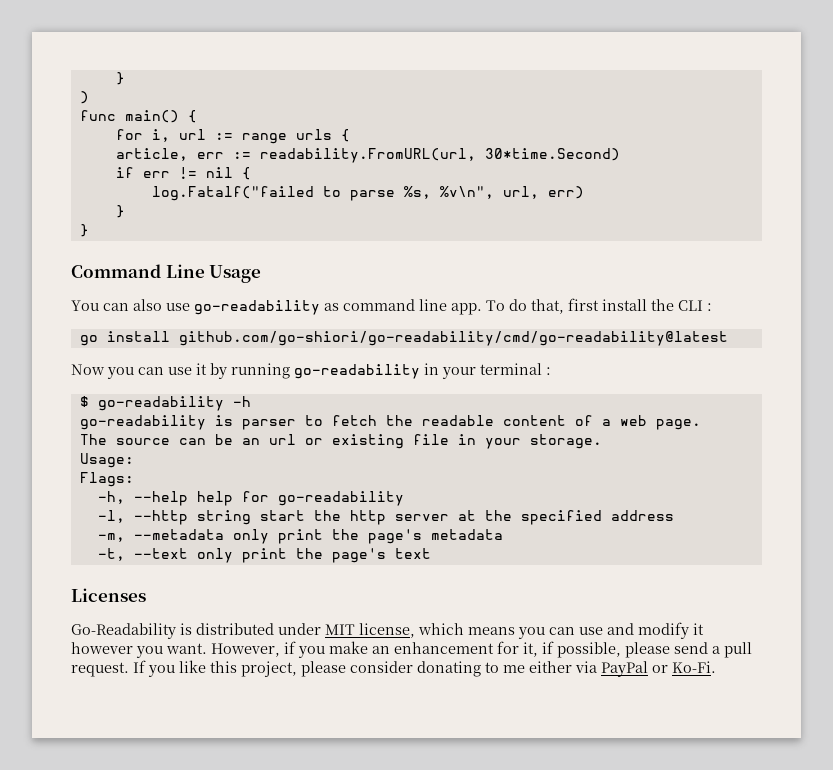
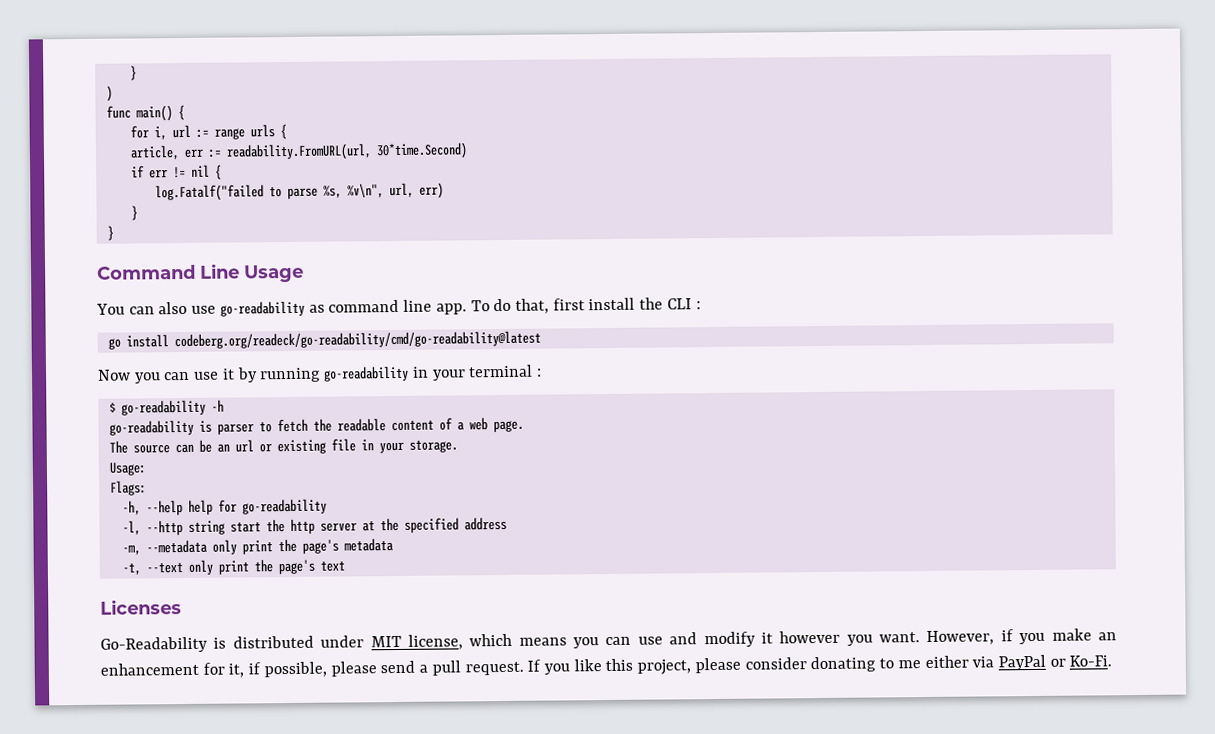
[178,331,728,346] github.com/go-shiori/go-readability/cmd/go-readability@latest -> [173,330,541,350] codeberg.org/readeck/go-readability/cmd/go-readability@latest

